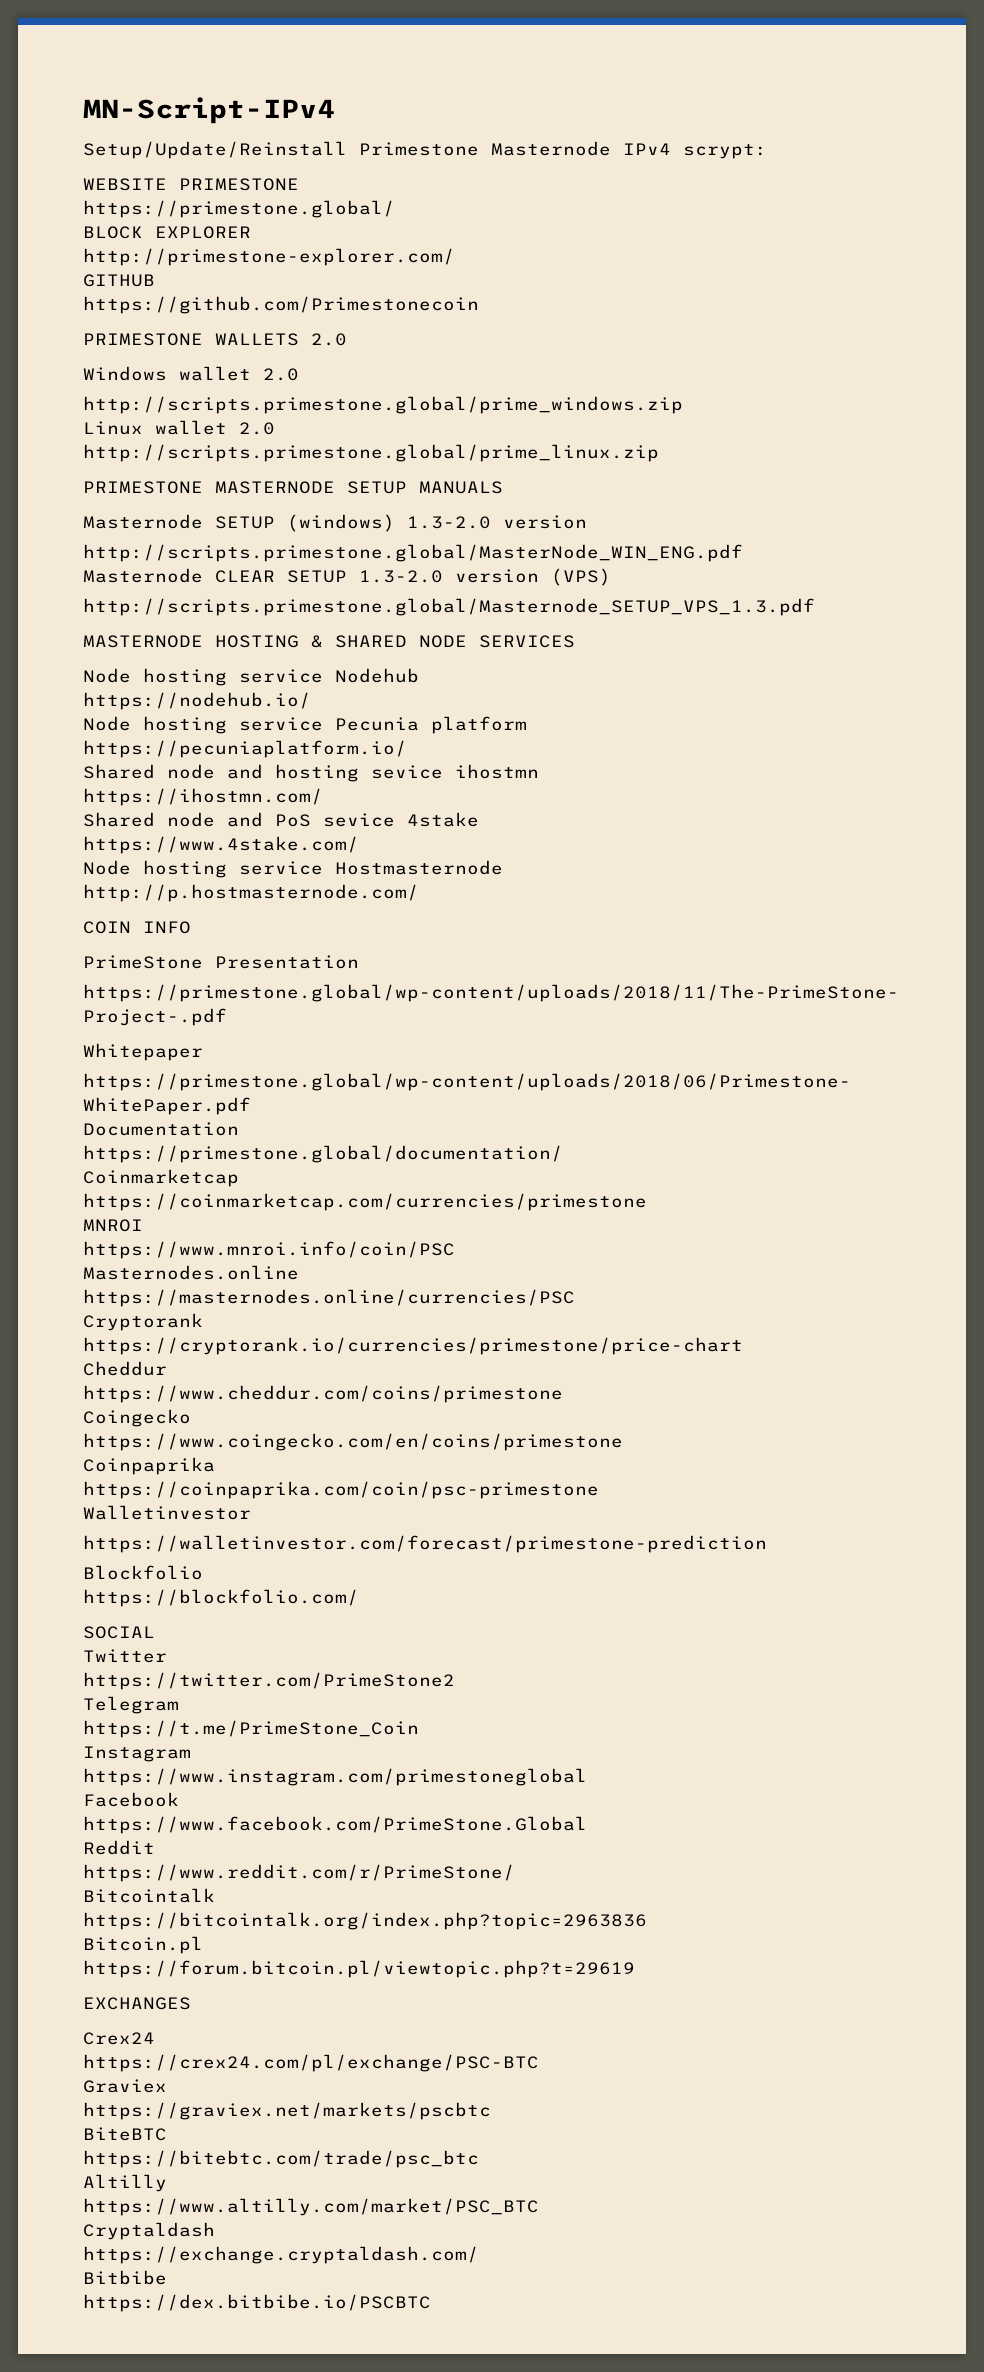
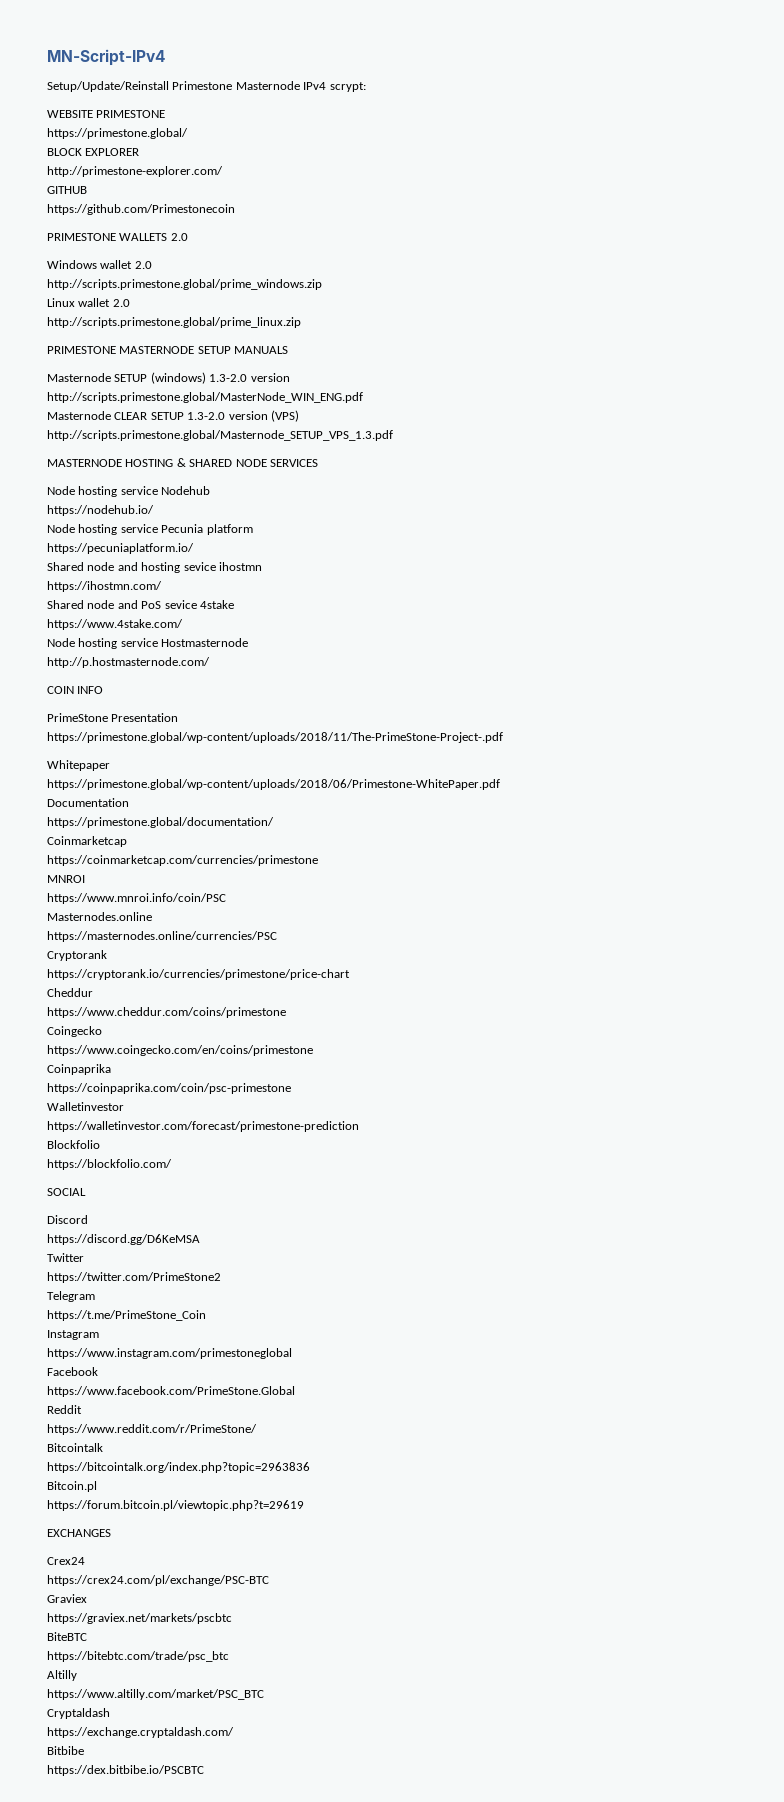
(155, 1632) none -> [47,1215,88,1224] [47,1234,200,1245] // Discord // https://discord.gg/D6KeMSA

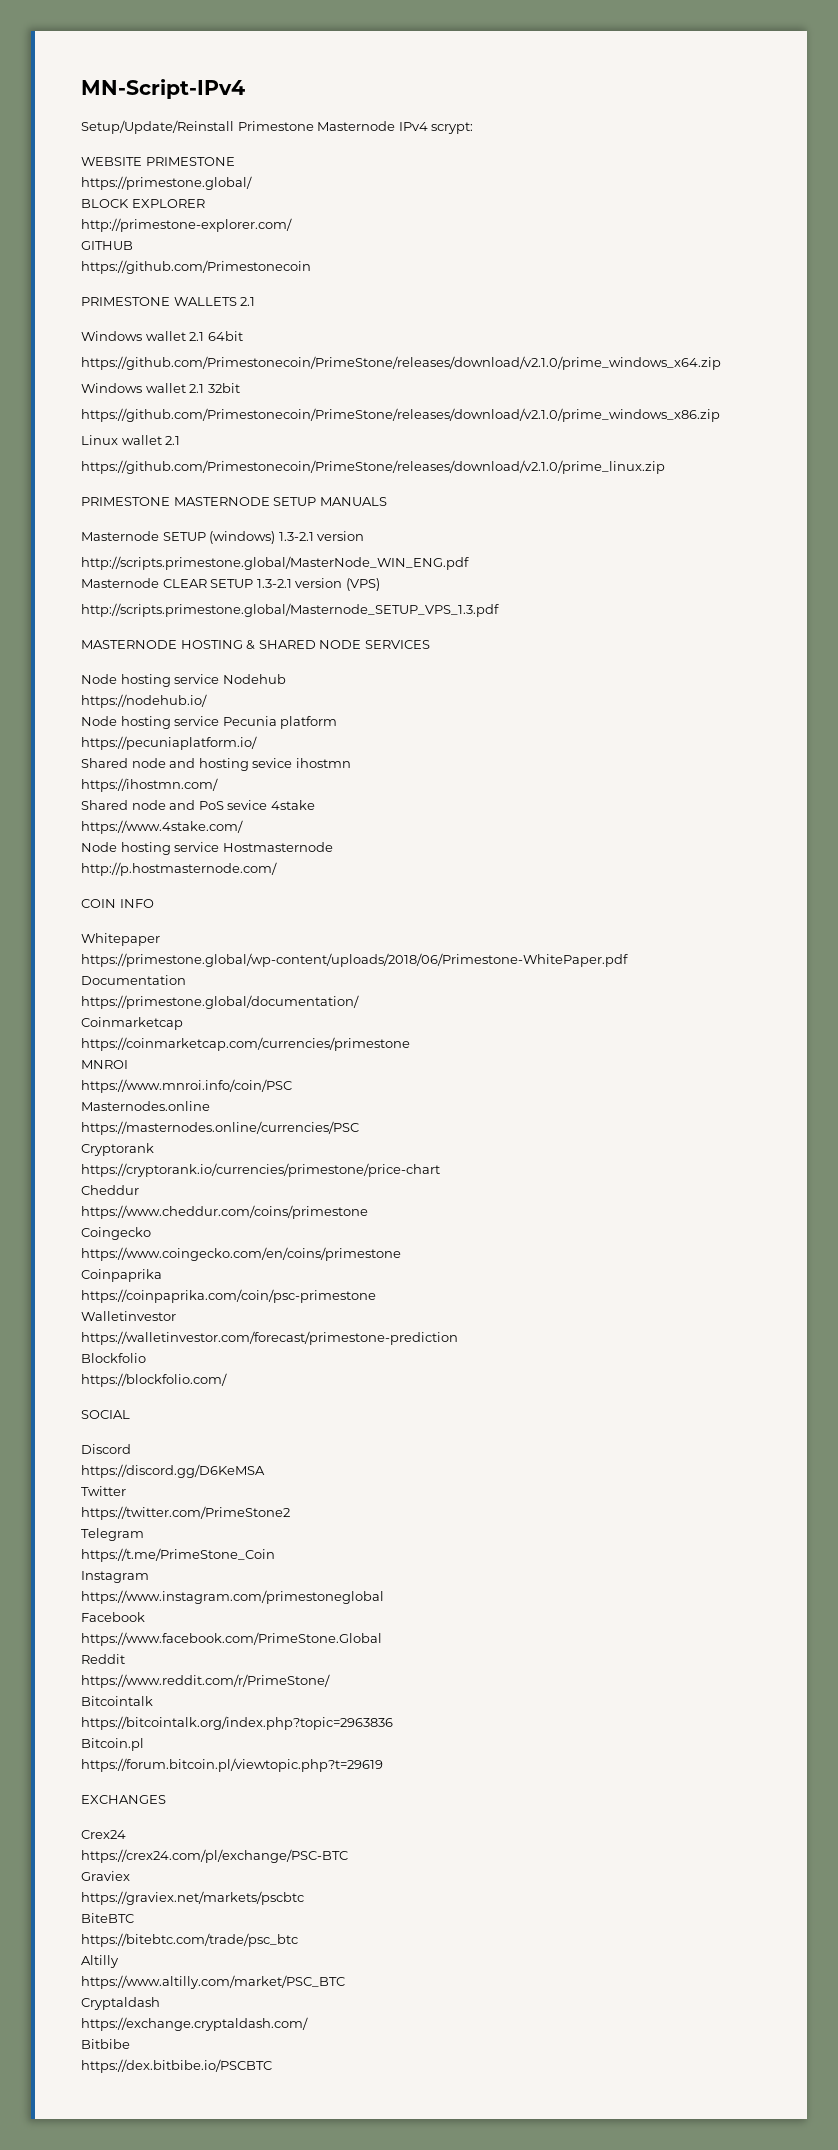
[170,233,188,241] [47,260,152,269] [47,279,322,290] 2.0 // Windows wallet 2.0 // http://scripts.primestone.global/prime_windows.zip -> [240,297,256,306] [81,331,243,341] [81,356,721,370] [81,383,240,393] [81,408,720,422] 2.1 // Windows wallet 2.1 64bit // https://github.com/Primestonecoin/PrimeStone/releases/download/v2.1.0/prime_windows_x64.zip // Windows wallet 2.1 32bit // https://github.com/Primestonecoin/PrimeStone/releases/download/v2.1.0/prime_windows_x86.zip
[112,299,130,307] [47,317,301,328] 2.0 // http://scripts.primestone.global/prime_linux.zip -> [165,436,181,445] [81,460,665,474] 2.1 // https://github.com/Primestonecoin/PrimeStone/releases/download/v2.1.0/prime_linux.zip
[209,374,248,382] 1.3-2.0 -> [278,532,314,541] 1.3-2.1
[187,412,226,420] 1.3-2.0 -> [256,579,292,588] 1.3-2.1
[47,713,179,722] [47,732,503,743] // PrimeStone Presentation // https://primestone.global/wp-content/uploads/2018/11/The-PrimeStone-Project-.pdf -> (154, 903) none

